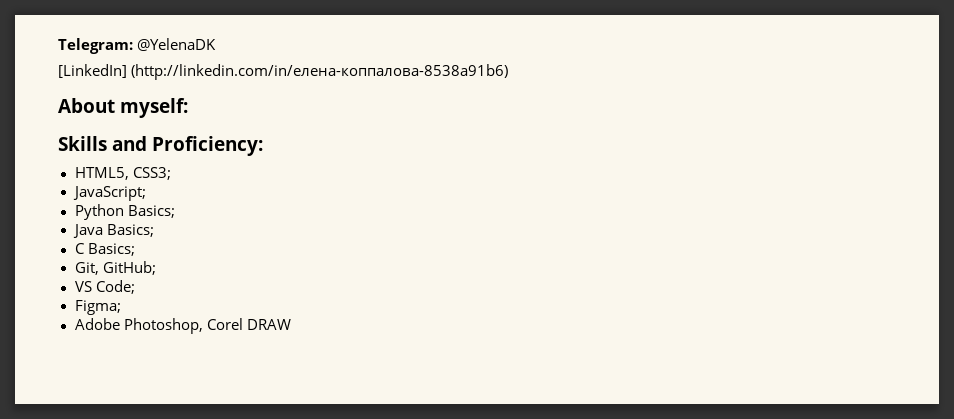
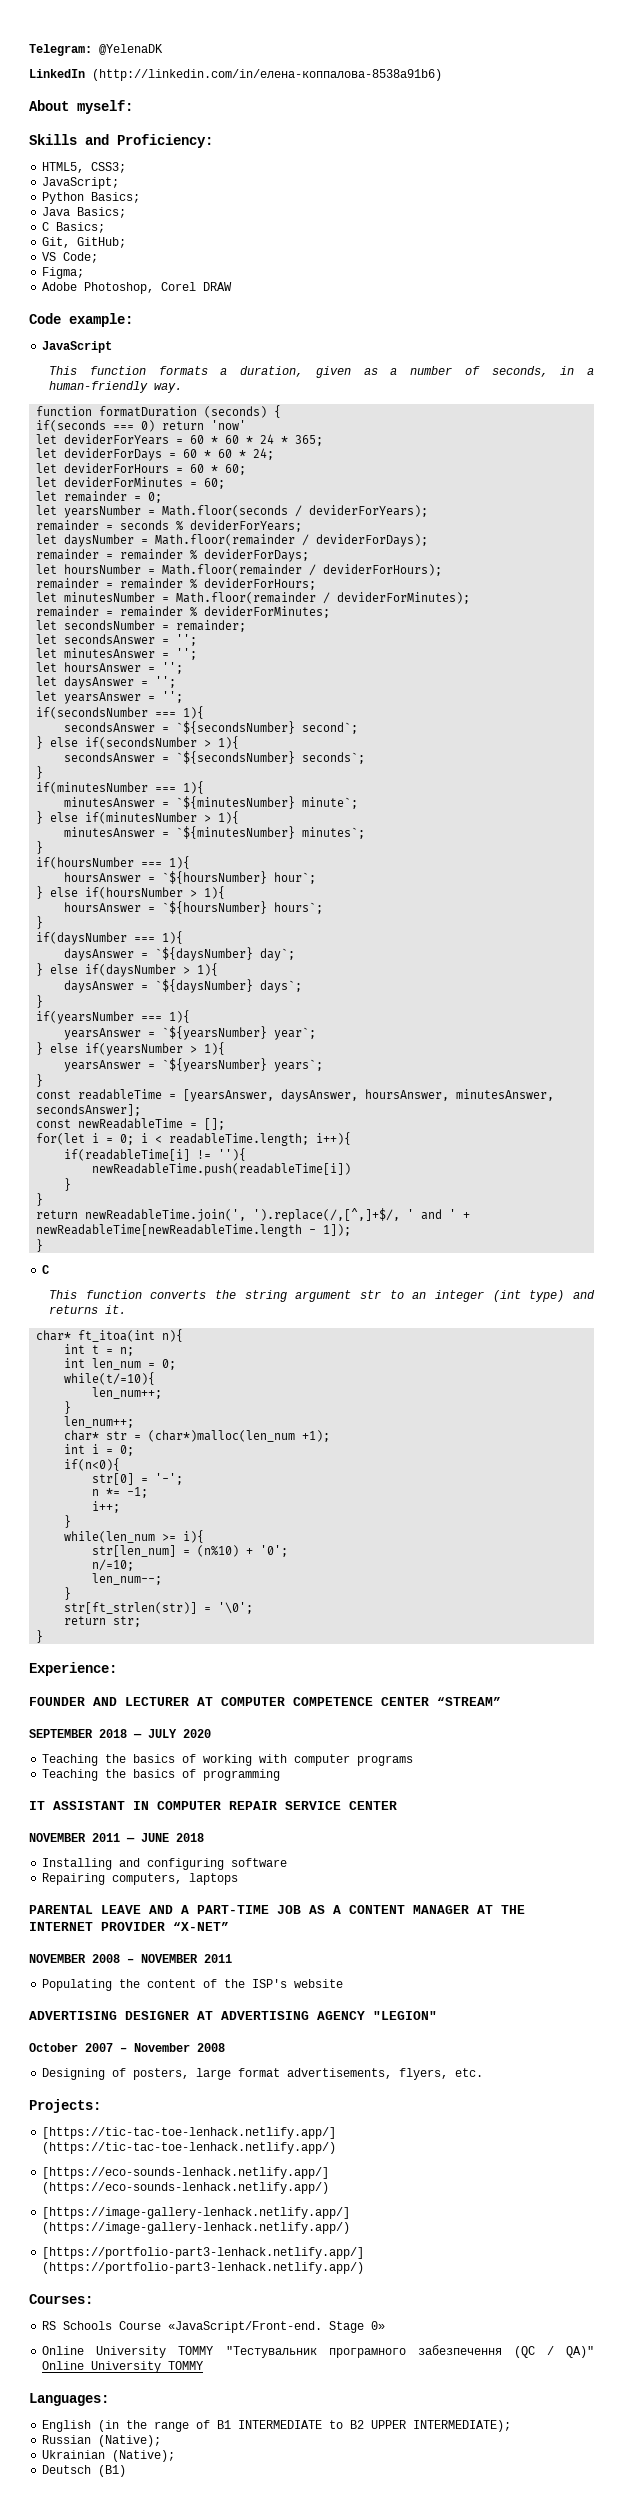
[58,64,127,78] [LinkedIn] -> [29,69,85,78] LinkedIn
(291, 324) none -> [29,313,133,327] [42,341,113,353] [49,366,594,378] [49,381,183,393] [36,405,282,418] [36,420,247,432] [36,434,324,446] [36,448,275,461] [36,463,247,475] [36,477,226,489] [36,491,163,503] [36,505,429,518] [36,520,303,532] [36,534,429,547] [36,549,310,562] [36,564,443,576] [36,578,317,590] [36,592,471,604] [36,606,331,618] [36,620,247,632] [36,634,198,646] [36,648,198,660] [36,662,184,674] [36,676,177,689] [36,691,184,704] [36,706,205,719] [64,721,359,734] [36,736,240,749] [64,751,366,764] [36,766,44,779] [36,781,205,794] [64,796,359,809] [36,811,240,824] [64,826,366,839] [36,841,44,854] [36,856,191,869] [64,871,317,884] [36,886,226,899] [64,901,324,914] [36,916,44,929] [36,931,184,945] [64,947,296,961] [36,963,219,977] [64,979,303,993] [36,995,44,1008] [36,1010,191,1024] [64,1026,317,1040] [36,1042,226,1056] [64,1058,324,1072] [36,1074,44,1087] [36,1089,555,1102] [36,1104,142,1116] [36,1118,226,1130] [36,1132,352,1146] [64,1148,247,1161] [92,1163,352,1176] [64,1178,72,1191] [36,1193,44,1206] [36,1208,471,1222] [36,1224,352,1237] [36,1239,44,1252] [42,1265,50,1274] [49,1290,595,1302] [49,1305,127,1314] [36,1329,184,1342] [64,1344,135,1356] [64,1358,177,1370] [64,1372,156,1385] [92,1387,163,1399] [64,1401,72,1414] [64,1416,135,1428] [64,1430,331,1442] [64,1444,135,1456] [64,1458,121,1471] [92,1473,184,1485] [92,1487,149,1498] [92,1501,121,1513] [64,1515,72,1528] [64,1530,205,1543] [92,1545,289,1557] [92,1559,135,1571] [92,1573,163,1585] [64,1587,72,1600] [64,1602,254,1614] [64,1616,142,1627] [36,1630,44,1643] [29,1662,117,1676] [29,1697,501,1706] [29,1729,211,1738] [42,1754,414,1766] [42,1769,281,1781] [29,1801,397,1810] [29,1833,204,1842] [42,1858,288,1870] [42,1873,239,1885] [29,1905,525,1914] [29,1922,229,1931] [29,1954,232,1963] [42,1979,344,1991] [29,2011,437,2020] [29,2043,225,2052] [42,2068,484,2080] [29,2099,101,2113] [42,2127,337,2139] [42,2142,337,2154] [42,2167,330,2179] [42,2182,330,2194] [42,2207,351,2219] [42,2222,351,2234] [42,2247,365,2259] [42,2262,365,2274] [29,2294,93,2304] [42,2321,386,2333] [42,2345,595,2358] [42,2361,204,2373] [29,2393,109,2406] [42,2420,512,2432] [42,2435,162,2447] [42,2450,176,2462] [42,2465,127,2477] // Code example: // JavaScript // This function formats a duration, given as a number of seconds, in a human-friendly way. // function formatDuration (seconds) { // if(seconds === 0) return 'now' // let deviderForYears = 60 * 60 * 24 * 365; // let deviderForDays = 60 * 60 * 24; // let deviderForHours = 60 * 60; // let deviderForMinutes = 60; // let remainder = 0; // let yearsNumber = Math.floor(seconds / deviderForYears); // remainder = seconds % deviderForYears; // let daysNumber = Math.floor(remainder / deviderForDays); // remainder = remainder % deviderForDays; // let hoursNumber = Math.floor(remainder / deviderForHours); // remainder = remainder % deviderForHours; // let minutesNumber = Math.floor(remainder / deviderForMinutes); // remainder = remainder % deviderForMinutes; // let secondsNumber = remainder; // let secondsAnswer = ''; // let minutesAnswer = ''; // let hoursAnswer = ''; // let daysAnswer = ''; // let yearsAnswer = ''; // if(secondsNumber === 1){ // secondsAnswer = `${secondsNumber} second`; // } else if(secondsNumber > 1){ // secondsAnswer = `${secondsNumber} seconds`; // } // if(minutesNumber === 1){ // minutesAnswer = `${minutesNumber} minute`; // } else if(minutesNumber > 1){ // minutesAnswer = `${minutesNumber} minutes`; // } // if(hoursNumber === 1){ // hoursAnswer = `${hoursNumber} hour`; // } else if(hoursNumber > 1){ // hoursAnswer = `${hoursNumber} hours`; // } // if(daysNumber === 1){ // daysAnswer = `${daysNumber} day`; // } else if(daysNumber > 1){ // daysAnswer = `${daysNumber} days`; // } // if(yearsNumber === 1){ // yearsAnswer = `${yearsNumber} year`; // } else if(yearsNumber > 1){ // yearsAnswer = `${yearsNumber} years`; // } // const readableTime = [yearsAnswer, daysAnswer, hoursAnswer, minutesAnswer, secondsAnswer]; // const newReadableTime = []; // for(let i = 0; i < readableTime.length; i++){ // if(readableTime[i] != ''){ // newReadableTime.push(readableTime[i]) // } // } // return newReadableTime.join(', ').replace(/,[^,]+$/, ' and ' + newReadableTime[newReadableTime.length - 1]); // } // C // This function converts the string argument str to an integer (int type) and returns it. // char* ft_itoa(int n){ // int t = n; // int len_num = 0; // while(t/=10){ // len_num++; // } // len_num++; // char* str = (char*)malloc(len_num +1); // int i = 0; // if(n<0){ // str[0] = '-'; // n *= -1; // i++; // } // while(len_num >= i){ // str[len_num] = (n%10) + '0'; // n/=10; // len_num--; // } // str[ft_strlen(str)] = '\0'; // return str; // } // Experience: // FOUNDER AND LECTURER AT COMPUTER COMPETENCE CENTER “STREAM” // SEPTEMBER 2018 — JULY 2020 // Teaching the basics of working with computer programs // Teaching the basics of programming // IT ASSISTANT IN COMPUTER REPAIR SERVICE CENTER // NOVEMBER 2011 — JUNE 2018 // Installing and configuring software // Repairing computers, laptops // PARENTAL LEAVE AND A PART-TIME JOB AS A CONTENT MANAGER AT THE INTERNET PROVIDER “X-NET” // NOVEMBER 2008 – NOVEMBER 2011 // Populating the content of the ISP's website // ADVERTISING DESIGNER AT ADVERTISING AGENCY "LEGION" // October 2007 – November 2008 // Designing of posters, large format advertisements, flyers, etc. // Projects: // [https://tic-tac-toe-lenhack.netlify.app/] (https://tic-tac-toe-lenhack.netlify.app/) // [https://eco-sounds-lenhack.netlify.app/] (https://eco-sounds-lenhack.netlify.app/) // [https://image-gallery-lenhack.netlify.app/] (https://image-gallery-lenhack.netlify.app/) // [https://portfolio-part3-lenhack.netlify.app/] (https://portfolio-part3-lenhack.netlify.app/) // Courses: // RS Schools Course «JavaScript/Front-end. Stage 0» // Online University TOMMY "Тестувальник програмного забезпечення (QC / QA)" Online University TOMMY // Languages: // English (in the range of B1 INTERMEDIATE to B2 UPPER INTERMEDIATE); // Russian (Native); // Ukrainian (Native); // Deutsch (B1)

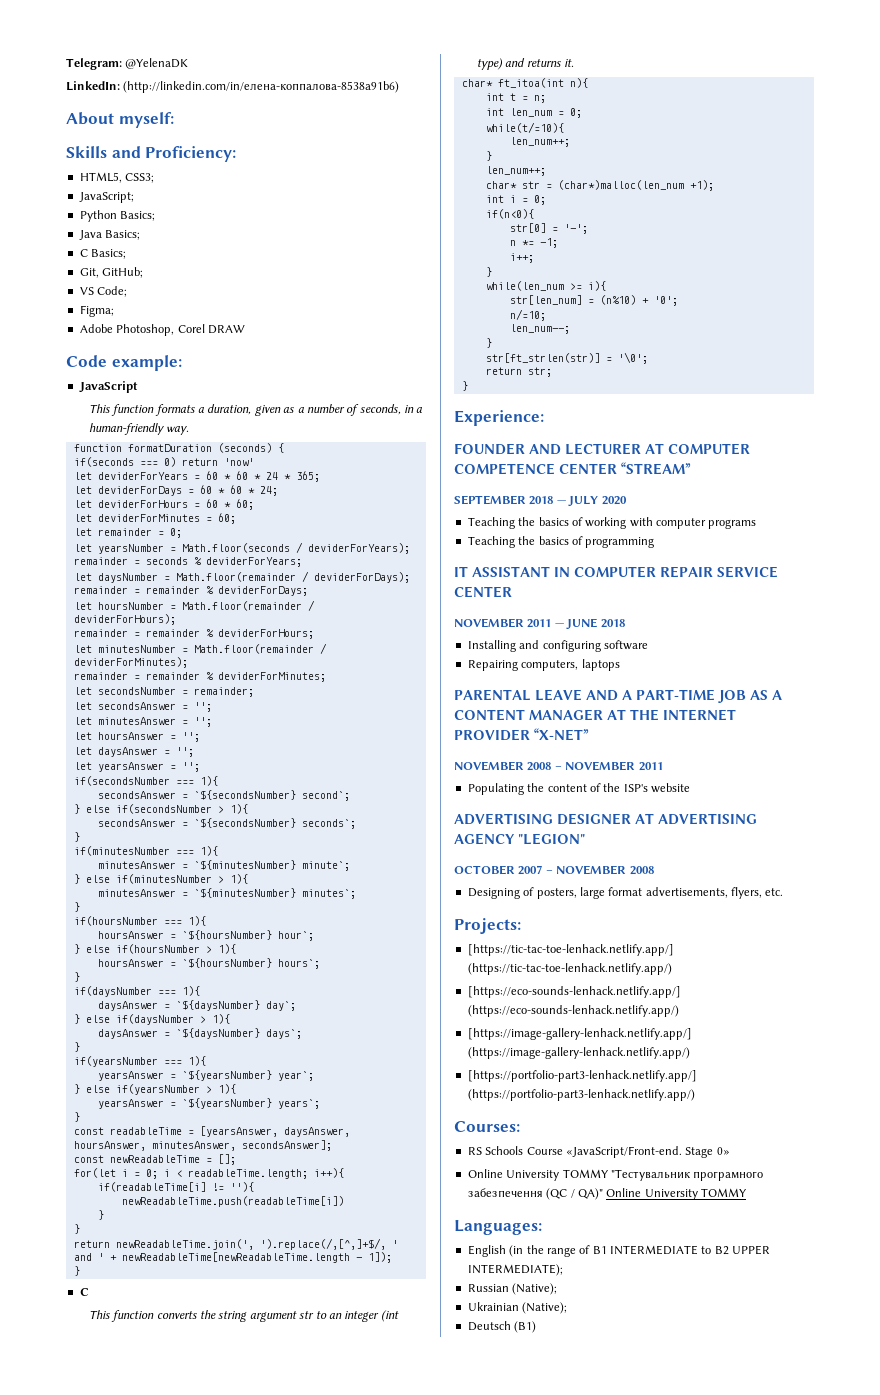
[29,69,85,78] LinkedIn -> [66,81,120,91] LinkedIn:
[29,2043,78,2052] October -> [454,865,515,875] OCTOBER
[134,2043,190,2052] November -> [556,865,627,875] NOVEMBER

